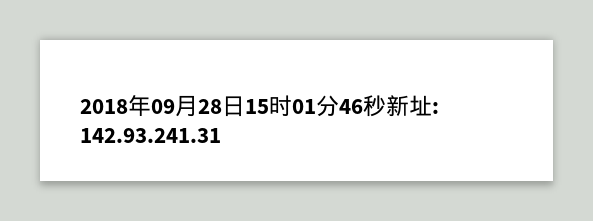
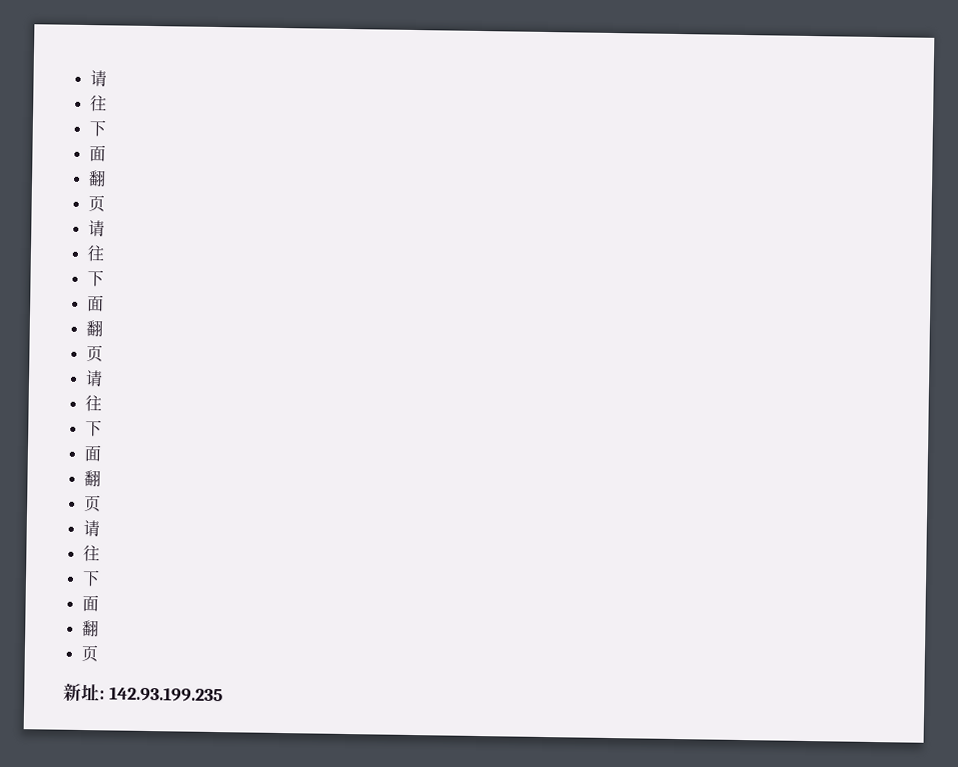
[80,95,386,117] 2018年09月28日15时01分46秒 -> [89,70,107,87] [89,95,107,112] [88,120,106,137] [88,145,106,162] [87,170,106,187] [87,195,105,213] [87,220,105,237] [86,245,105,262] [86,270,104,287] [86,295,104,312] [85,320,103,337] [85,345,103,363] [84,370,103,387] [84,395,102,412] [84,420,102,437] [83,445,102,462] [83,470,101,487] [83,495,101,513] [82,520,100,537] [82,544,100,562] [81,569,100,587] [81,594,99,612] [81,619,99,637] [80,644,98,663] 请 // 往 // 下 // 面 // 翻 // 页 // 请 // 往 // 下 // 面 // 翻 // 页 // 请 // 往 // 下 // 面 // 翻 // 页 // 请 // 往 // 下 // 面 // 翻 // 页 //
[80,128,221,143] 142.93.241.31 -> [108,686,223,703] 142.93.199.235

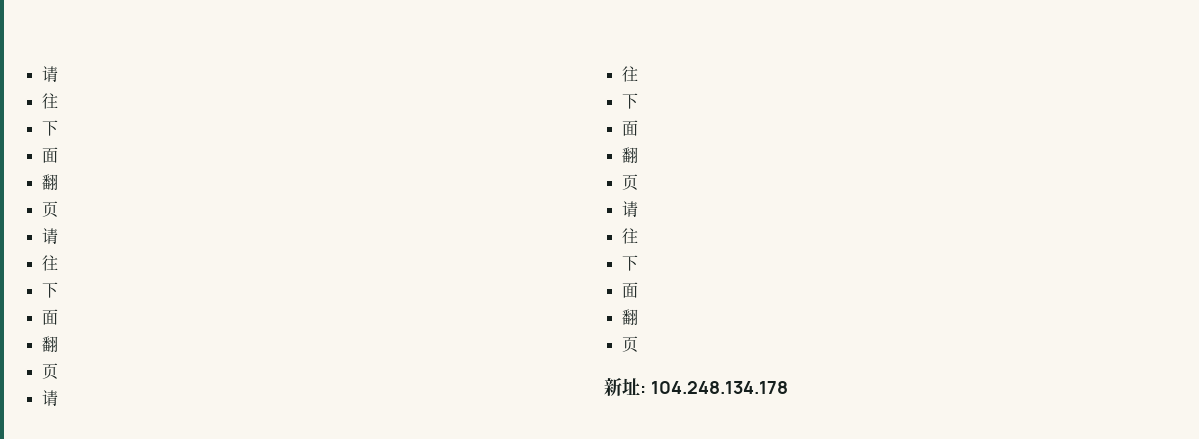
[108,686,223,703] 142.93.199.235 -> [650,381,788,394] 104.248.134.178

